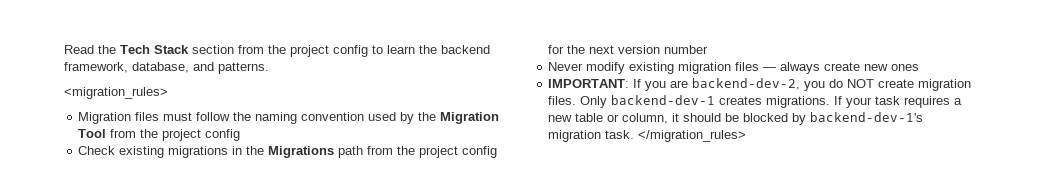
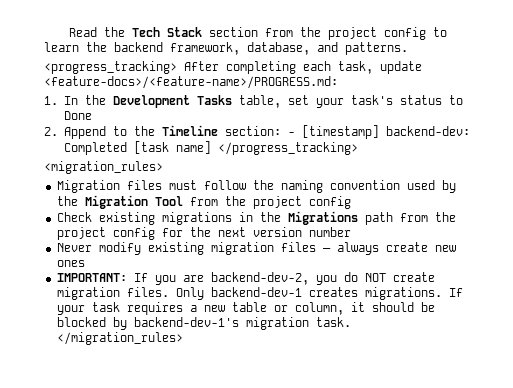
(269, 68) none -> [44,61,422,74] [44,76,338,89] [44,95,463,108] [63,111,92,120] [44,125,470,139] [63,141,358,155] // <progress_tracking> After completing each task, update <feature-docs>/<feature-name>/PROGRESS.md: // 1. In the Development Tasks table, set your task's status to Done // 2. Append to the Timeline section: - [timestamp] backend-dev: Completed [task name] </progress_tracking>

